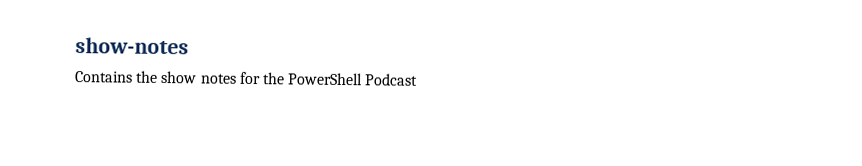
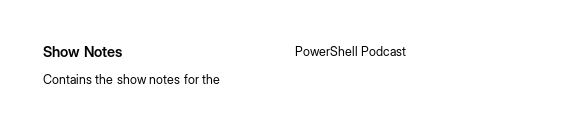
[75,37,189,55] show-notes -> [43,46,122,57] Show Notes

